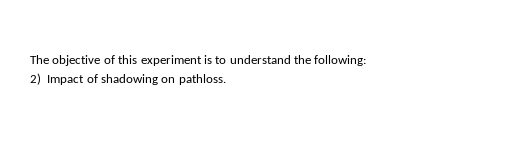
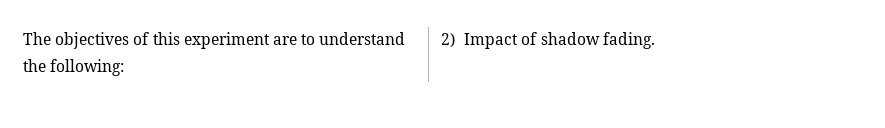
[52,55,101,66] objective -> [55,32,130,49] objectives
[203,55,212,64] is -> [272,36,297,45] are
[101,74,226,85] shadowing on pathloss. -> [540,32,655,49] shadow fading.

